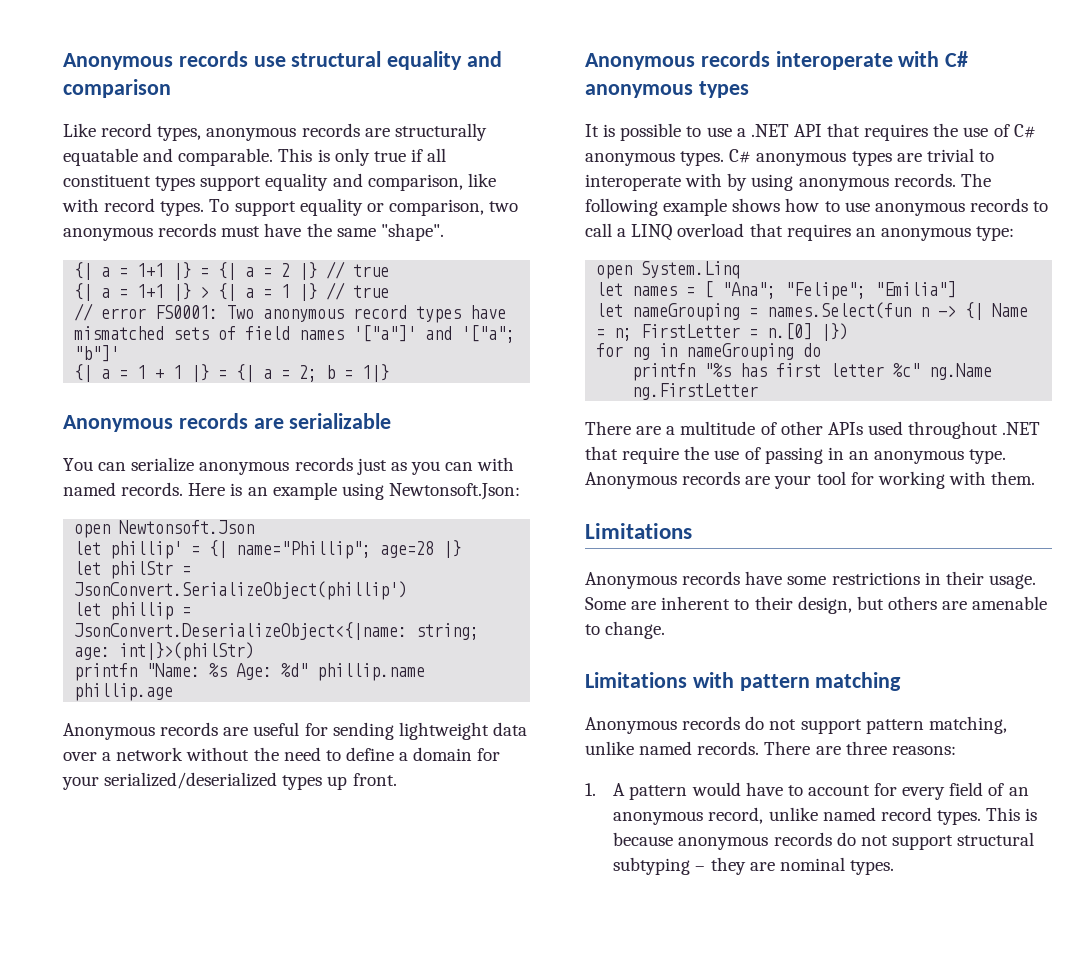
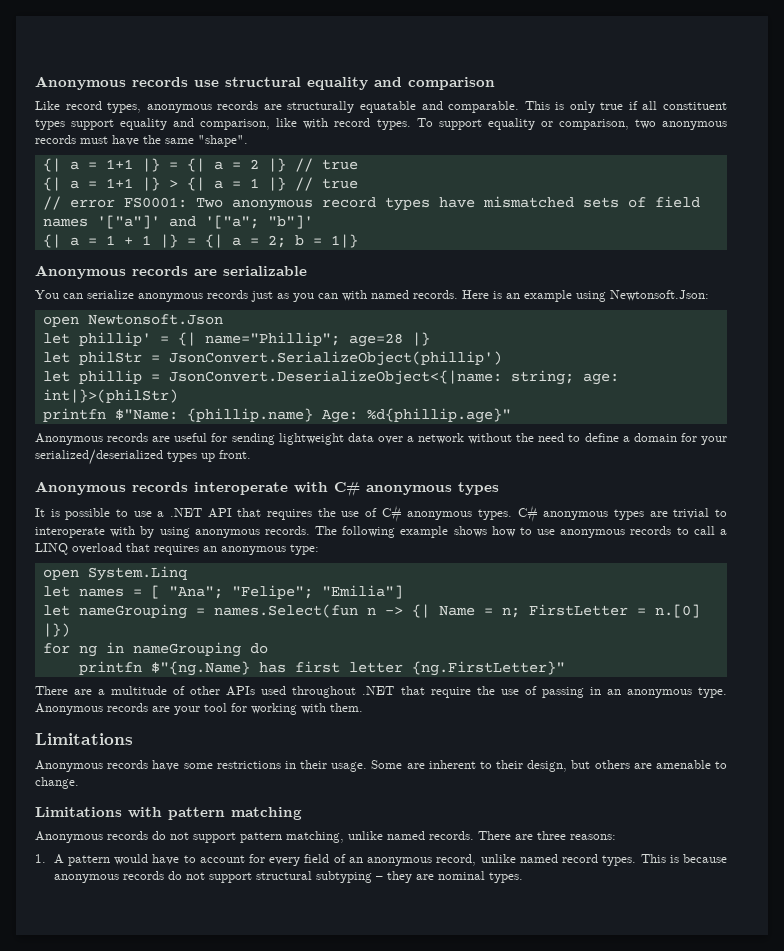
[146,663,426,681] [74,683,174,701] "Name: %s Age: %d" phillip.name phillip.age -> [114,408,511,423] $"Name: {phillip.name} Age: %d{phillip.age}"
[704,363,732,377] "%s -> [150,661,250,676] $"{ng.Name}
[893,363,993,380] [632,383,759,400] %c" ng.Name ng.FirstLetter -> [411,661,565,676] {ng.FirstLetter}"

